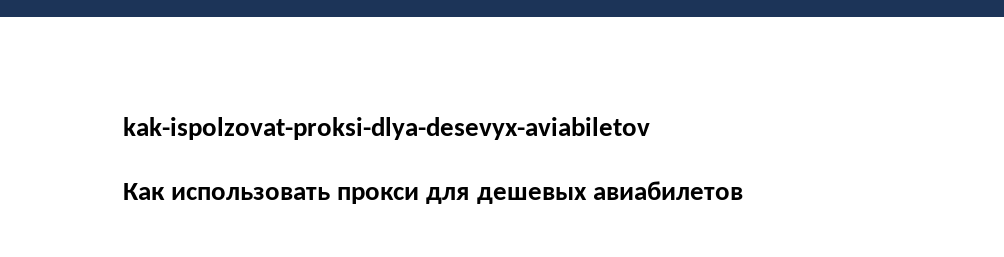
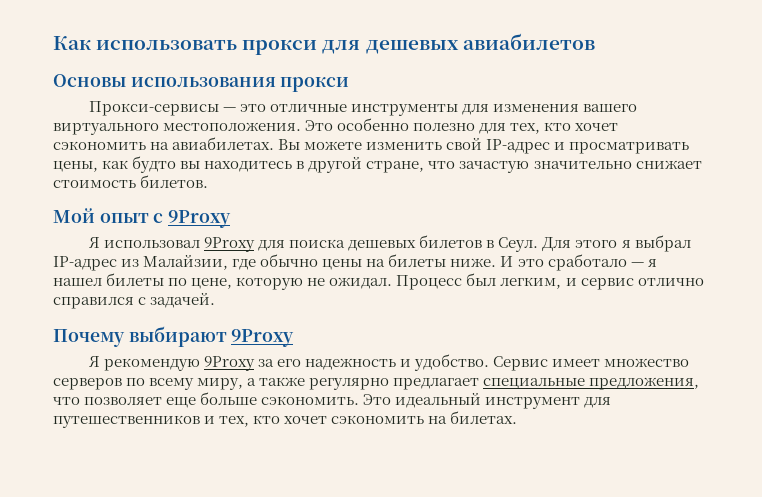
[123,117,650,140] kak-ispolzovat-proksi-dlya-desevyx-aviabiletov // -> (53, 43) none
(743, 190) none -> [53,74,350,92] [88,101,638,116] [53,118,619,135] [53,137,690,154] [53,156,702,173] [53,175,209,188] [53,208,232,228] [88,235,691,252] [53,254,657,271] [53,273,704,290] [53,292,216,309] [53,326,295,347] [88,354,690,371] [53,377,700,390] [53,392,612,409] [53,411,518,428] // Основы использования прокси // Прокси-сервисы — это отличные инструменты для изменения вашего виртуального местоположения. Это особенно полезно для тех, кто хочет сэкономить на авиабилетах. Вы можете изменить свой IP-адрес и просматривать цены, как будто вы находитесь в другой стране, что зачастую значительно снижает стоимость билетов. // Мой опыт с 9Proxy // Я использовал 9Proxy для поиска дешевых билетов в Сеул. Для этого я выбрал IP-адрес из Малайзии, где обычно цены на билеты ниже. И это сработало — я нашел билеты по цене, которую не ожидал. Процесс был легким, и сервис отлично справился с задачей. // Почему выбирают 9Proxy // Я рекомендую 9Proxy за его надежность и удобство. Сервис имеет множество серверов по всему миру, а также регулярно предлагает специальные предложения, что позволяет еще больше сэкономить. Это идеальный инструмент для путешественников и тех, кто хочет сэкономить на билетах.

